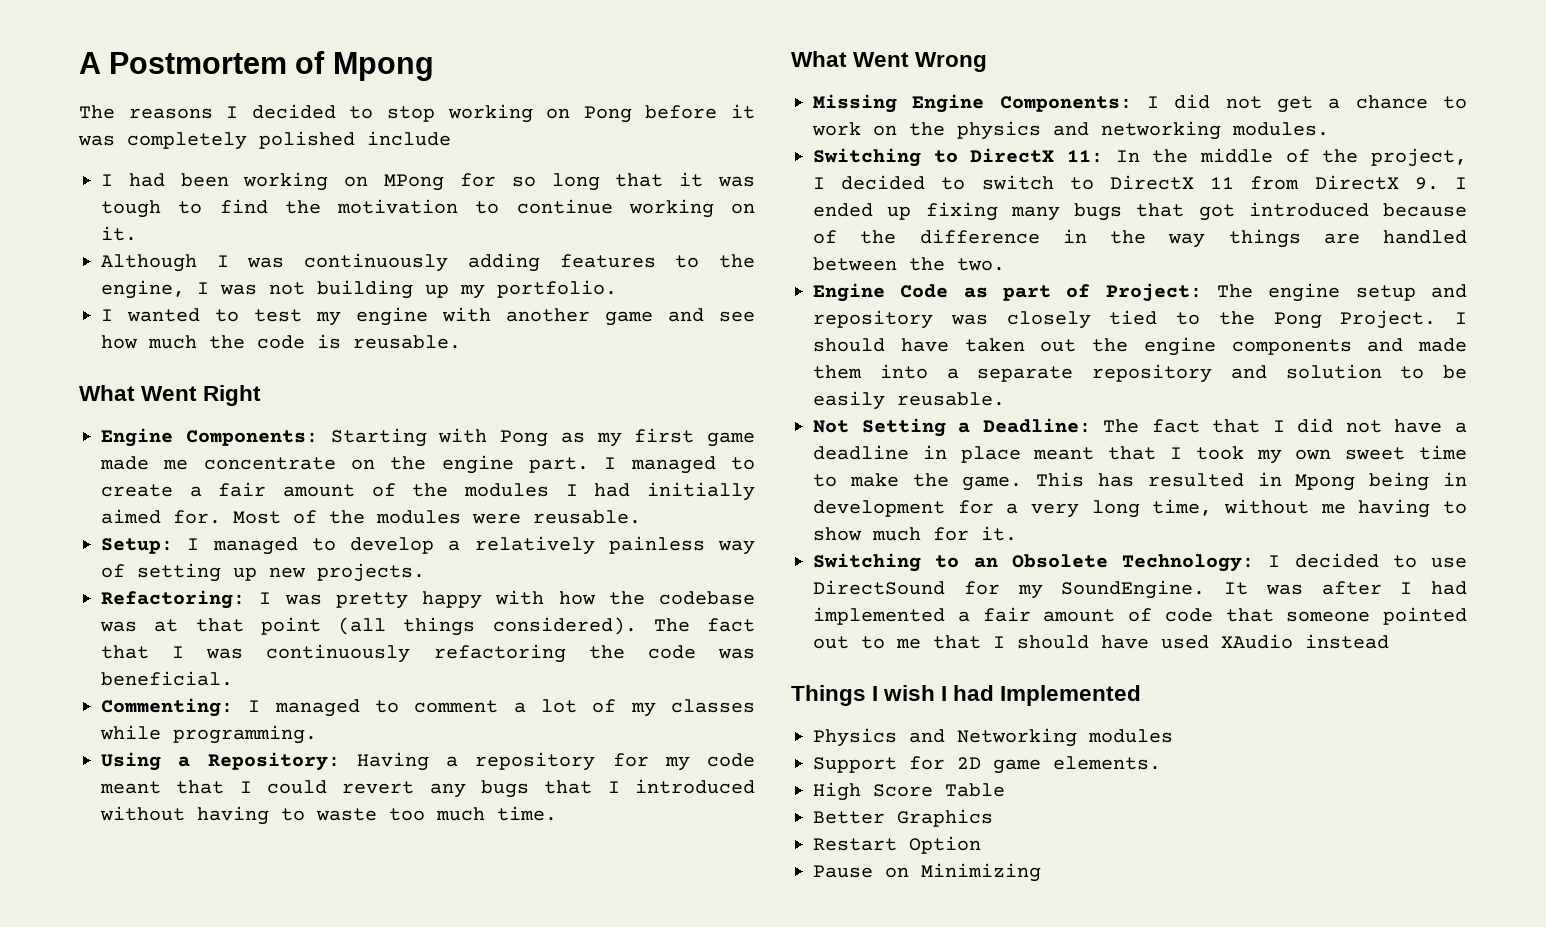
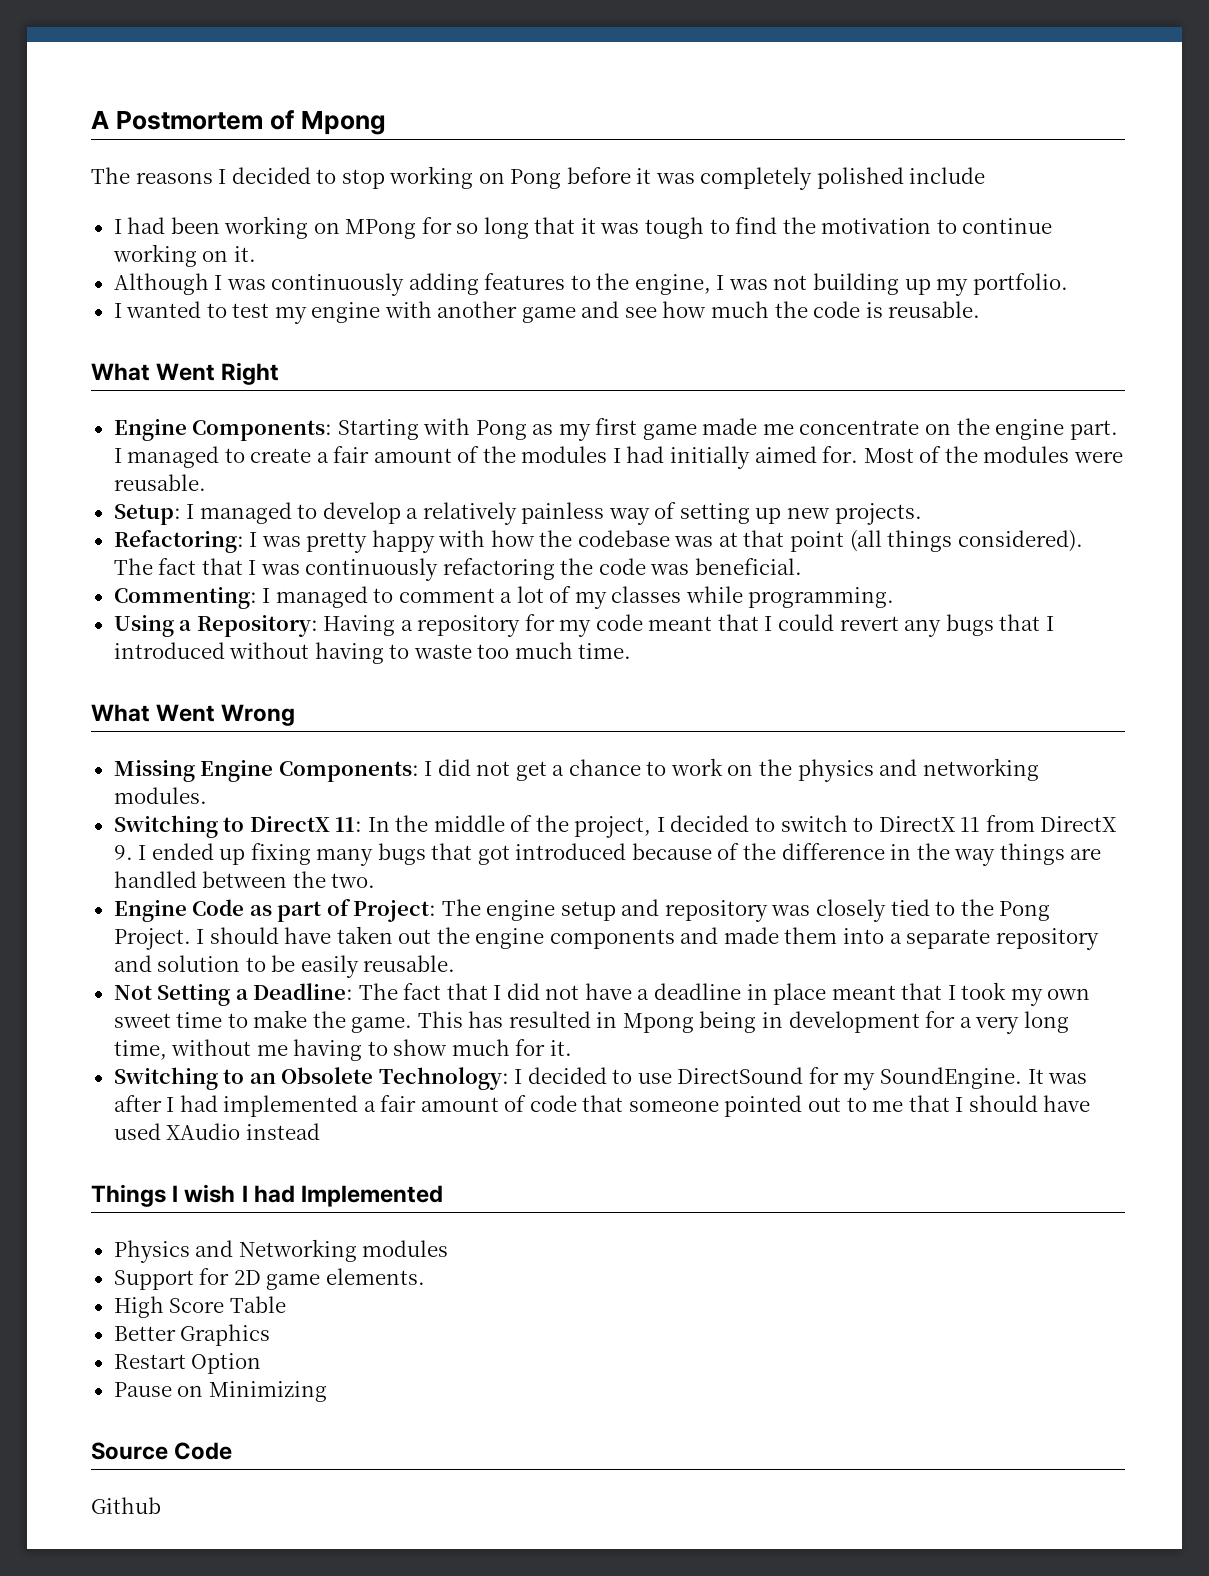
(1041, 872) none -> [91,1442,233,1460] [91,1497,161,1514] // Source Code // Github

